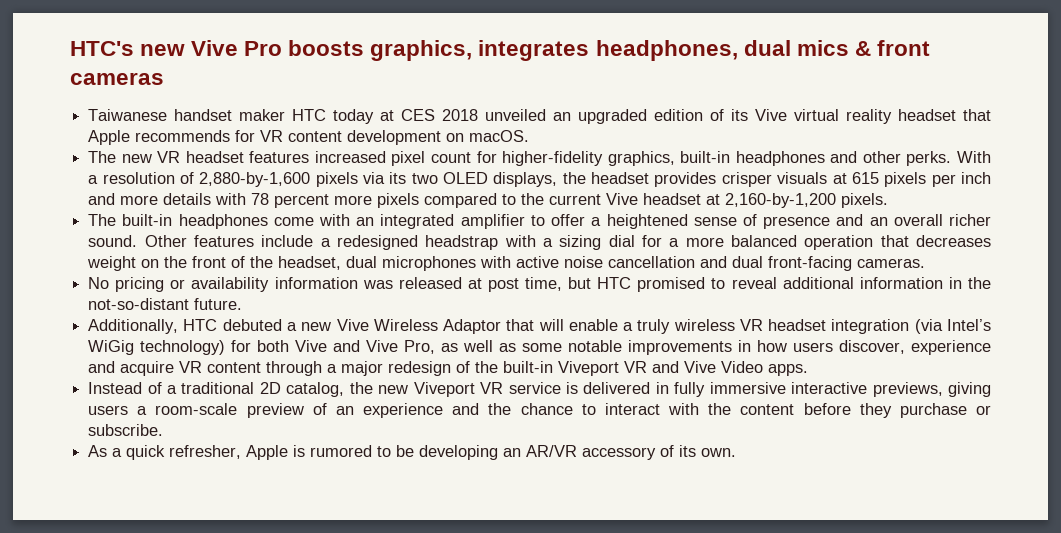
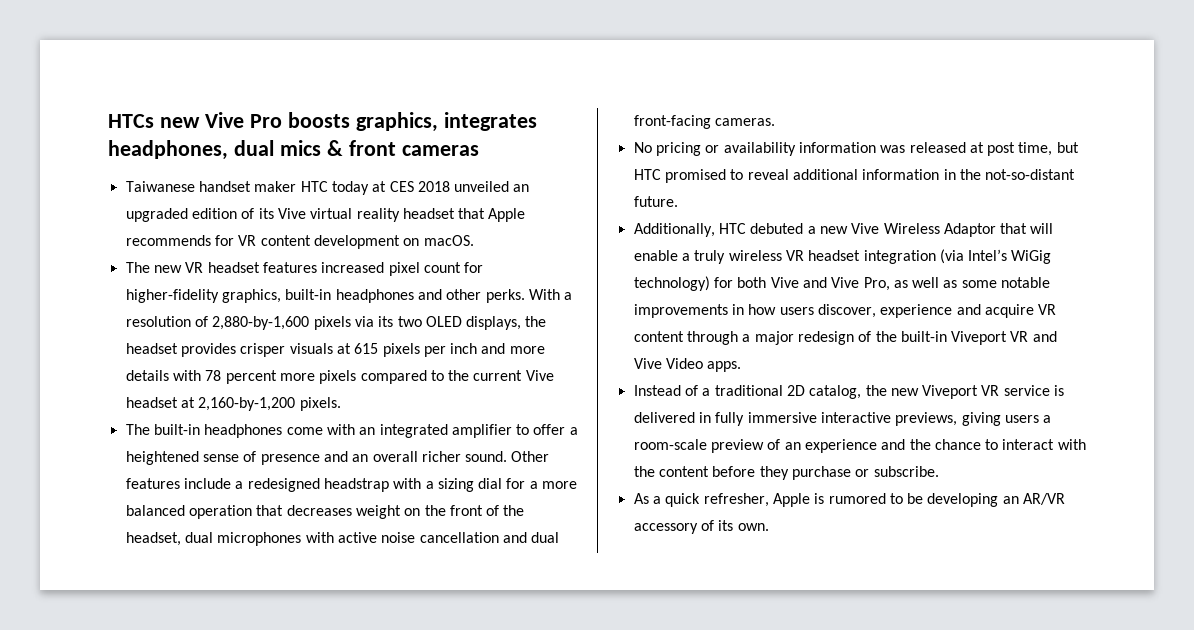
[70,41,134,56] HTC's -> [108,114,154,128] HTCs

